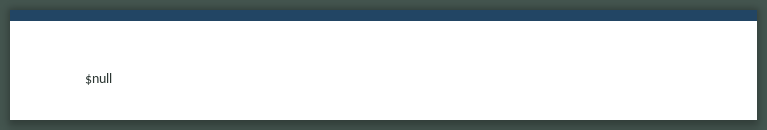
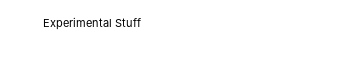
[85,73,112,85] $null -> [43,17,141,30] Experimental Stuff

